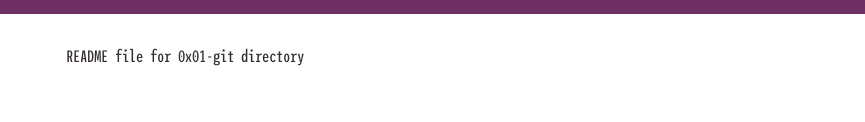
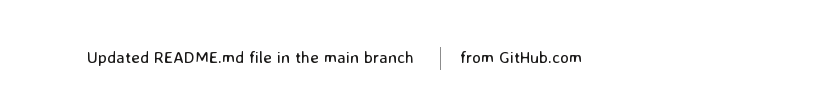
[66,48,304,66] README file for 0x01-git directory -> [87,51,582,66] Updated README.md file in the main branch from GitHub.com

